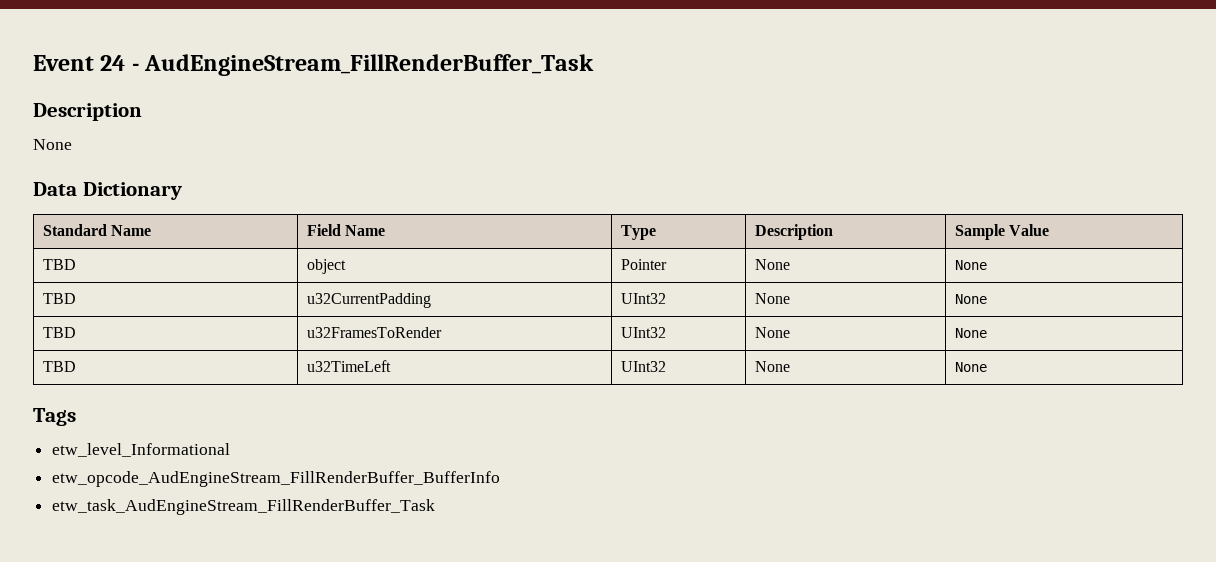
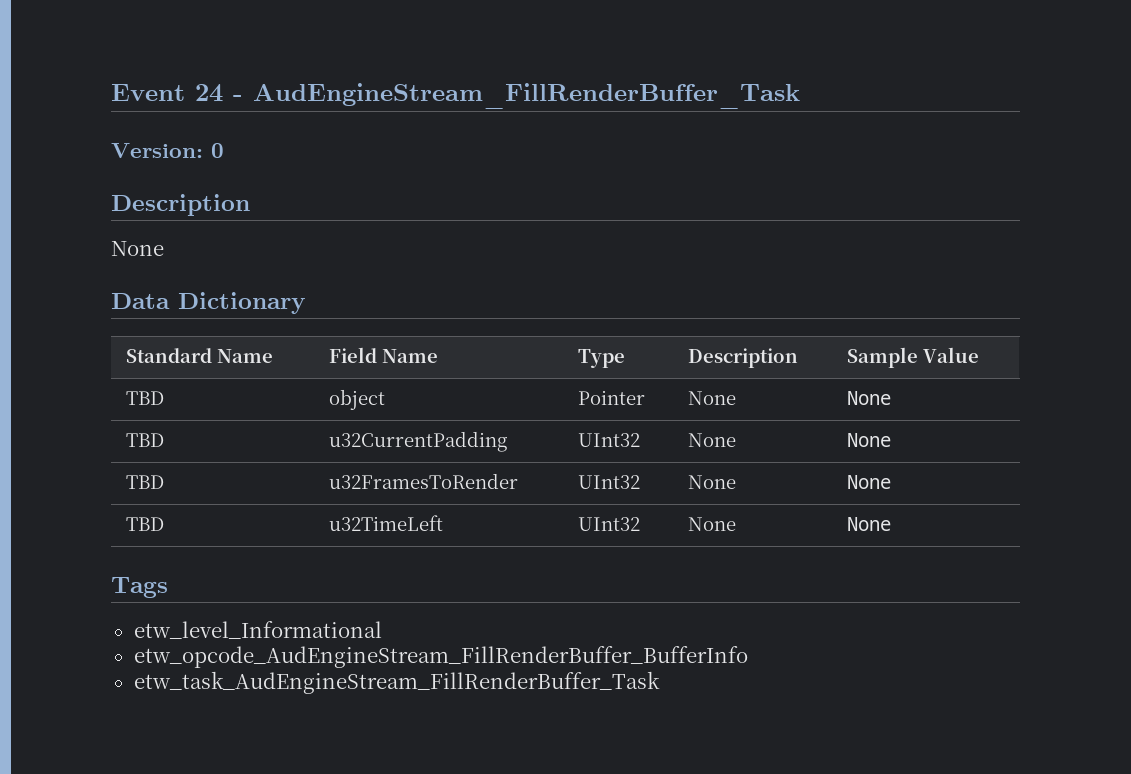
(595, 65) none -> [111,143,224,158] // Version: 0

